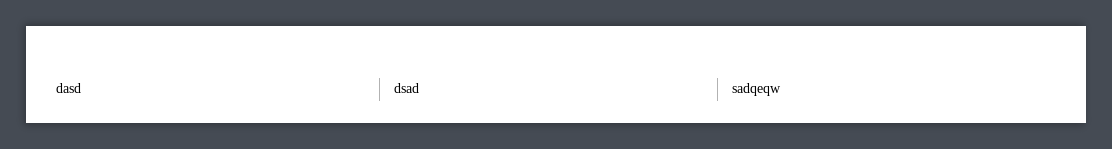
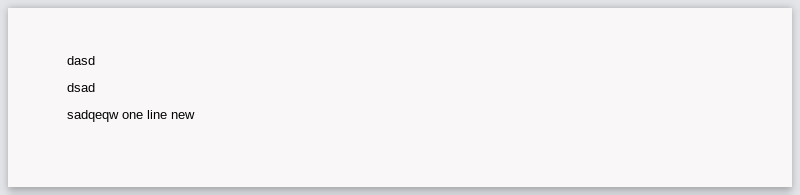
(781, 89) none -> [122,110,195,119] one line new

